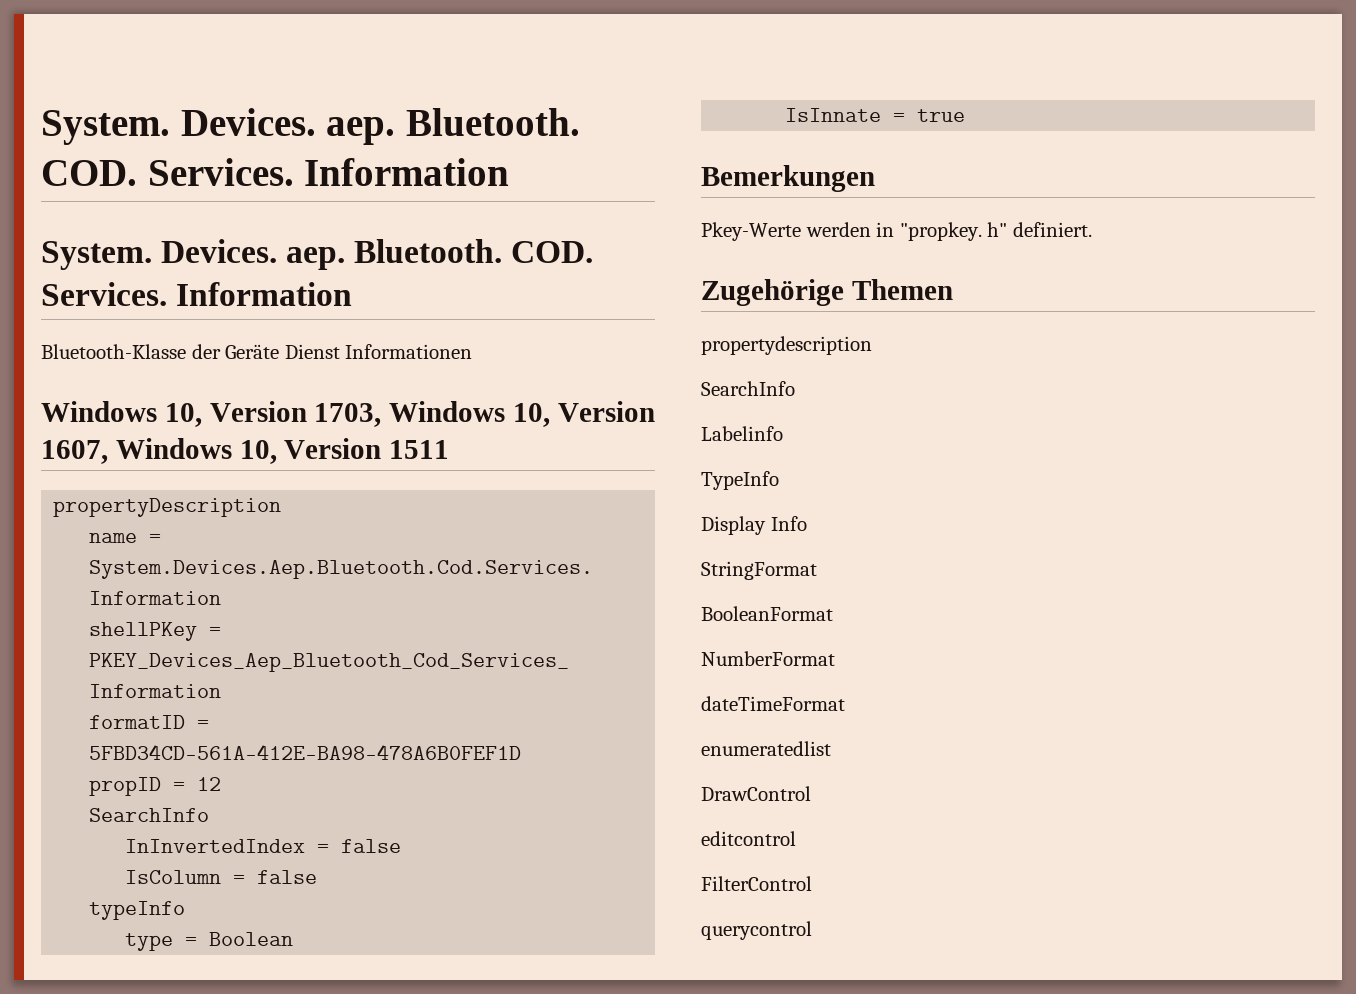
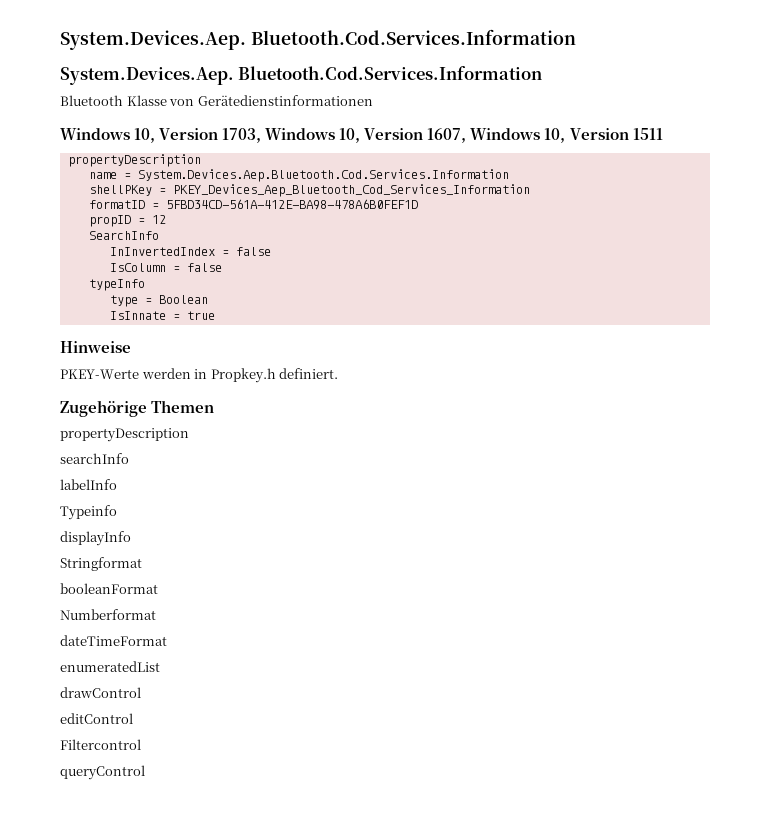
[41,108,580,145] [41,158,510,186] [41,239,594,270] [41,282,353,306] [41,344,473,359] System. Devices. aep. Bluetooth. COD. Services. Information // System. Devices. aep. Bluetooth. COD. Services. Information // Bluetooth-Klasse der Geräte Dienst Informationen -> [60,29,576,50] [60,66,543,85] [60,95,373,106] System.Devices.Aep. Bluetooth.Cod.Services.Information // System.Devices.Aep. Bluetooth.Cod.Services.Information // Bluetooth Klasse von Gerätedienstinformationen
[701,165,875,192] [701,222,1092,241] [701,279,953,306] [701,336,872,355] [701,381,795,396] [701,426,783,441] [701,471,779,490] [701,516,807,535] [701,561,817,580] [701,606,833,621] [701,651,835,666] [701,696,845,711] [701,741,831,756] [701,786,811,801] [701,831,796,846] [701,876,812,891] [701,921,812,940] Bemerkungen // Pkey-Werte werden in "propkey. h" definiert. // Zugehörige Themen // propertydescription // SearchInfo // Labelinfo // TypeInfo // Display Info // StringFormat // BooleanFormat // NumberFormat // dateTimeFormat // enumeratedlist // DrawControl // editcontrol // FilterControl // querycontrol -> [60,341,131,353] [60,368,339,383] [60,400,215,417] [60,428,189,442] [60,453,129,464] [60,479,117,490] [60,505,117,520] [60,531,131,546] [60,557,142,571] [60,583,158,594] [60,609,156,620] [60,635,167,646] [60,661,160,672] [60,687,141,698] [60,713,133,724] [60,739,141,750] [60,765,145,780] Hinweise // PKEY-Werte werden in Propkey.h definiert. // Zugehörige Themen // propertyDescription // searchInfo // labelInfo // Typeinfo // displayInfo // Stringformat // booleanFormat // Numberformat // dateTimeFormat // enumeratedList // drawControl // editControl // Filtercontrol // queryControl

